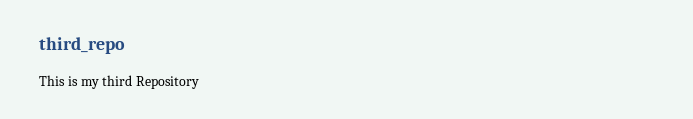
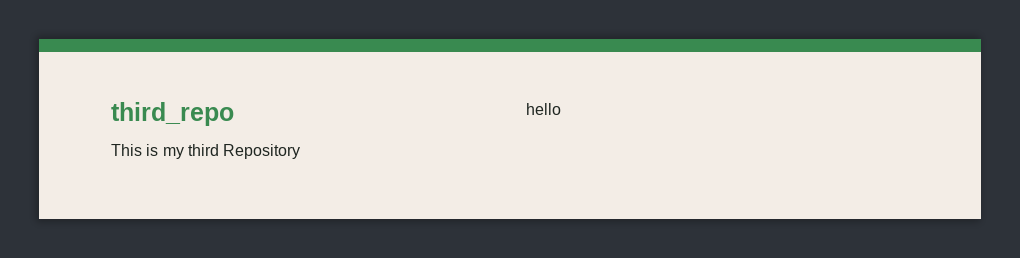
(200, 82) none -> [526,103,561,115] // hello

